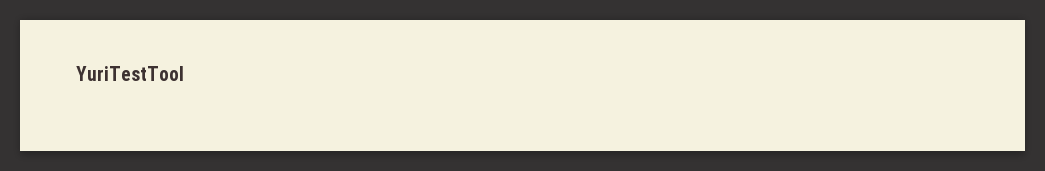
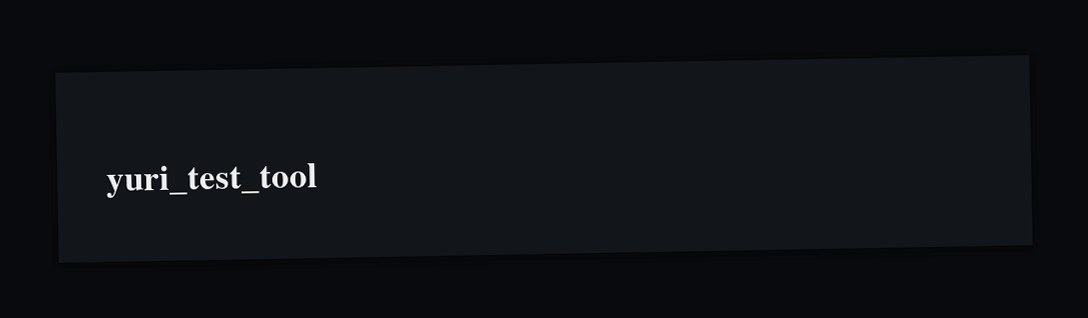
[76,66,184,81] YuriTestTool -> [106,163,318,198] yuri_test_tool

